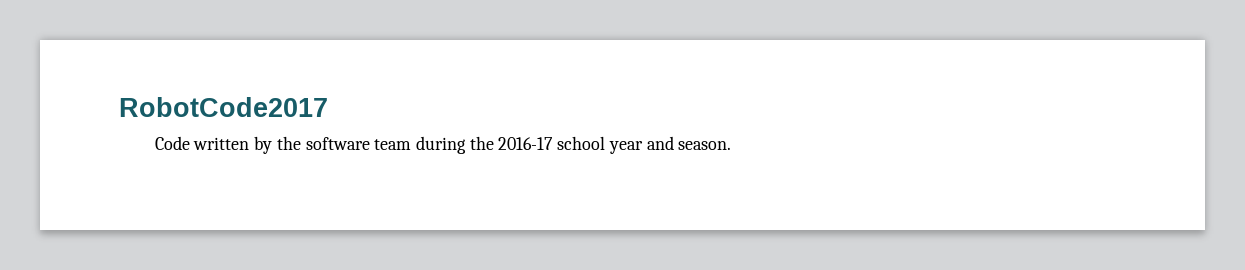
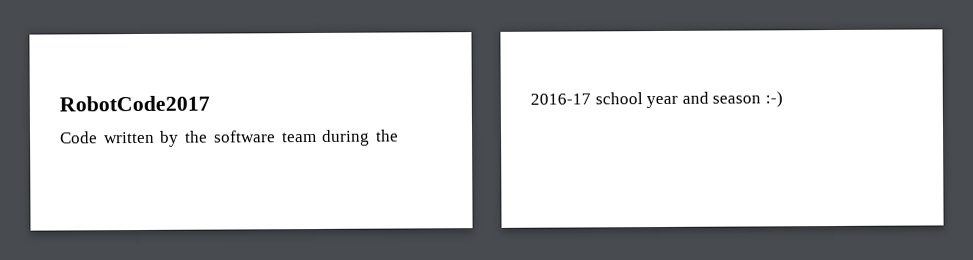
[678,141,732,150] season. -> [712,91,783,108] season :-)

